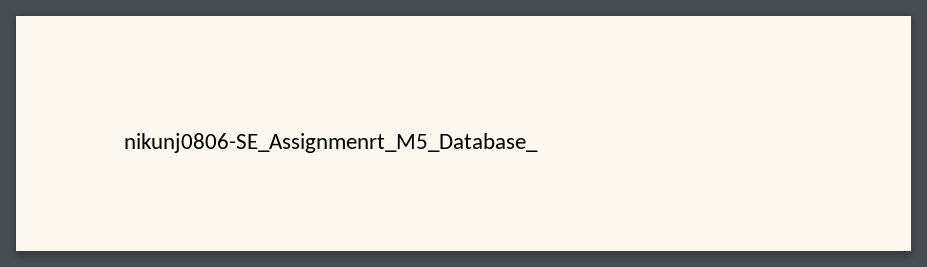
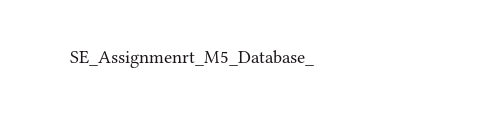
[124,133,538,153] nikunj0806-SE_Assignmenrt_M5_Database_ -> [70,50,314,68] SE_Assignmenrt_M5_Database_

